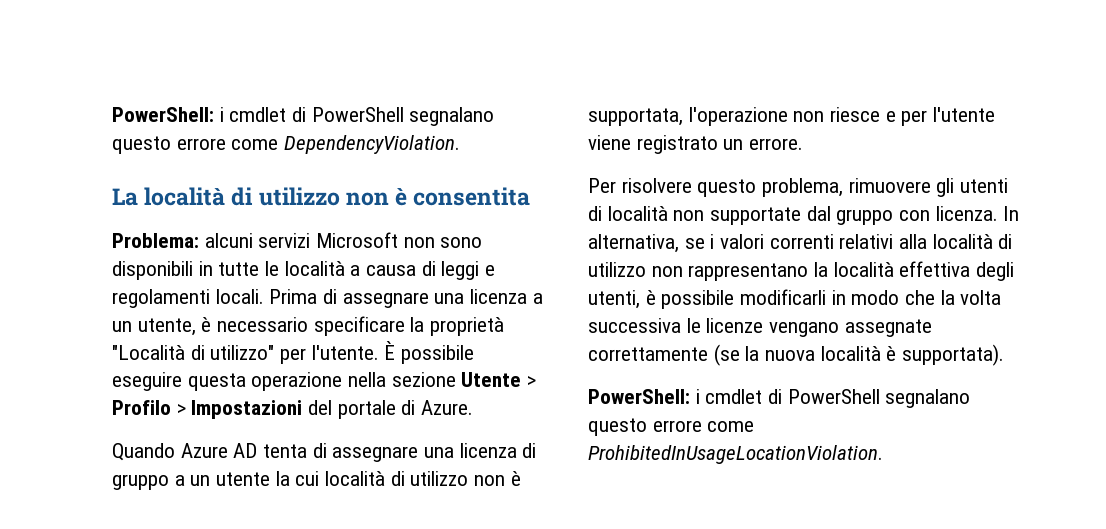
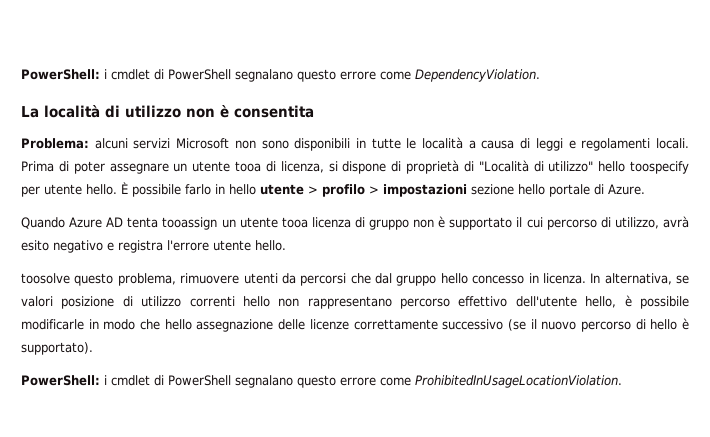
[342,289,543,308] [112,316,505,336] [112,341,475,364] [112,372,537,391] [112,400,333,419] assegnare una licenza a un utente, è necessario specificare la proprietà "Località di utilizzo" per l'utente. È possibile eseguire questa operazione nella sezione Utente > Profilo > Impostazioni del -> [73,160,689,174] [21,182,545,197] poter assegnare un utente tooa di licenza, si dispone di proprietà di "Località di utilizzo" hello toospecify per utente hello. È possibile farlo in hello utente > profilo > impostazioni sezione hello
[312,443,537,462] [112,471,521,490] [588,107,996,126] [588,135,804,154] [588,178,1009,197] [588,206,1020,225] [588,234,1013,253] [588,261,1015,281] [588,290,640,309] di assegnare una licenza di gruppo a un utente la cui località di utilizzo non è supportata, l'operazione non riesce e per l'utente viene registrato un errore. // Per risolvere questo problema, rimuovere gli utenti di località non supportate dal gruppo con licenza. In alternativa, se i valori correnti relativi alla località di utilizzo non rappresentano la località effettiva degli utenti, -> [162,216,689,230] [21,240,286,253] [21,273,689,286] [21,296,617,309] tooassign un utente tooa licenza di gruppo non è supportato il cui percorso di utilizzo, avrà esito negativo e registra l'errore utente hello. // toosolve questo problema, rimuovere utenti da percorsi che dal gruppo hello concesso in licenza. In alternativa, se valori posizione di utilizzo correnti hello non rappresentano percorso effettivo dell'utente hello,
[740,289,827,305] modificarli -> [21,319,84,330] modificarle
[940,290,1002,305] [588,318,932,337] [588,344,1005,366] la volta successiva le licenze vengano assegnate correttamente (se la nuova località è supportata). -> [164,318,689,332] [21,342,93,355] hello assegnazione delle licenze correttamente successivo (se il nuovo percorso di hello è supportato).

